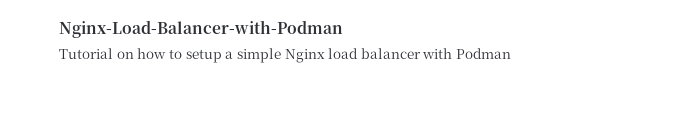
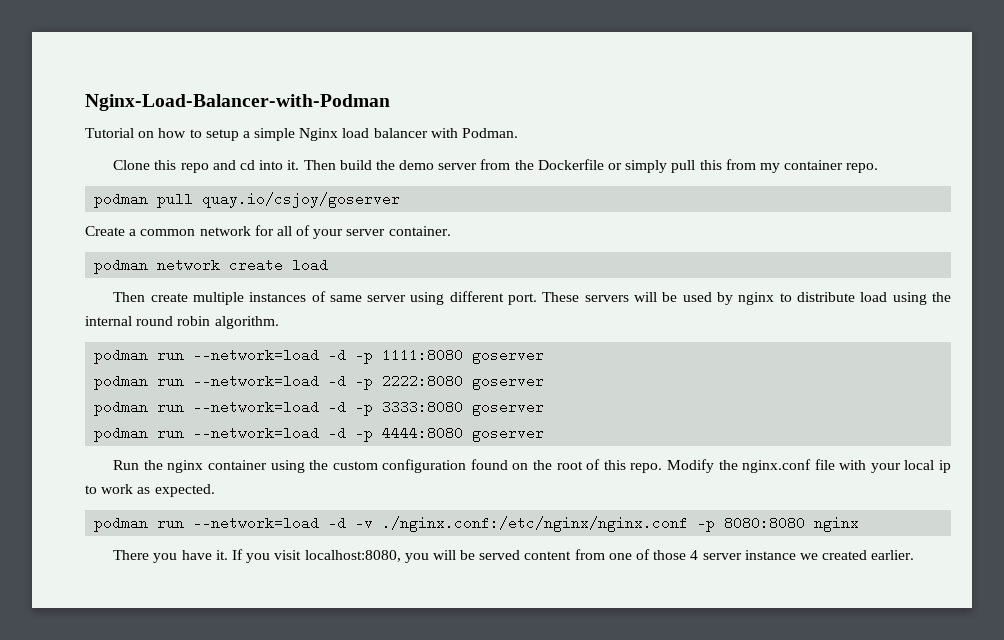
[456,48,512,59] Podman -> [462,128,519,138] [113,159,879,173] [94,192,401,208] [85,225,451,239] [94,258,329,274] [113,291,951,305] [85,316,279,329] [94,348,545,364] [94,374,545,390] [94,400,545,416] [94,426,545,442] [113,459,952,473] [85,484,215,497] [94,516,860,532] [113,549,915,563] Podman. // Clone this repo and cd into it. Then build the demo server from the Dockerfile or simply pull this from my container repo. // podman pull quay.io/csjoy/goserver // Create a common network for all of your server container. // podman network create load // Then create multiple instances of same server using different port. These servers will be used by nginx to distribute load using the internal round robin algorithm. // podman run --network=load -d -p 1111:8080 goserver // podman run --network=load -d -p 2222:8080 goserver // podman run --network=load -d -p 3333:8080 goserver // podman run --network=load -d -p 4444:8080 goserver // Run the nginx container using the custom configuration found on the root of this repo. Modify the nginx.conf file with your local ip to work as expected. // podman run --network=load -d -v ./nginx.conf:/etc/nginx/nginx.conf -p 8080:8080 nginx // There you have it. If you visit localhost:8080, you will be served content from one of those 4 server instance we created earlier.

